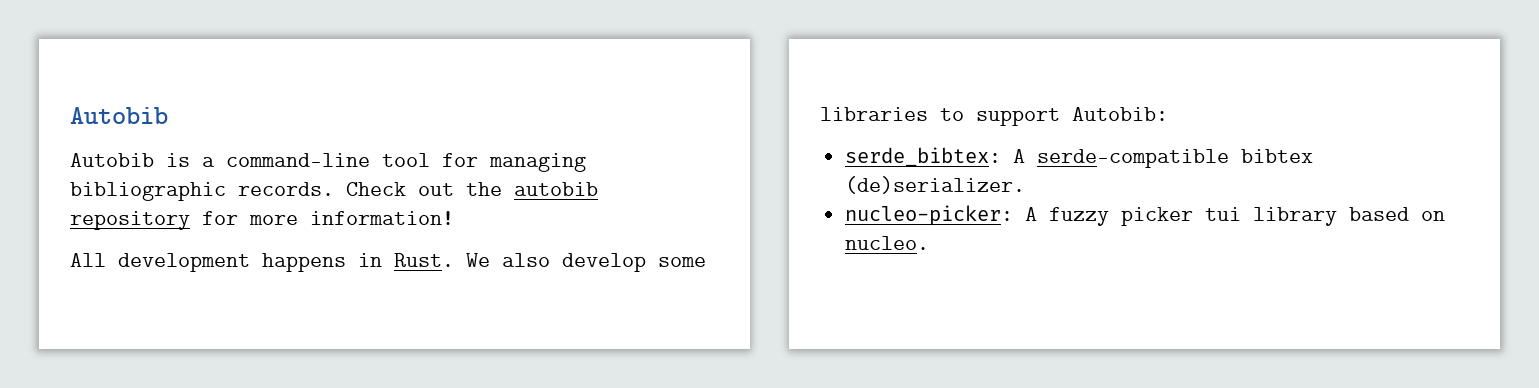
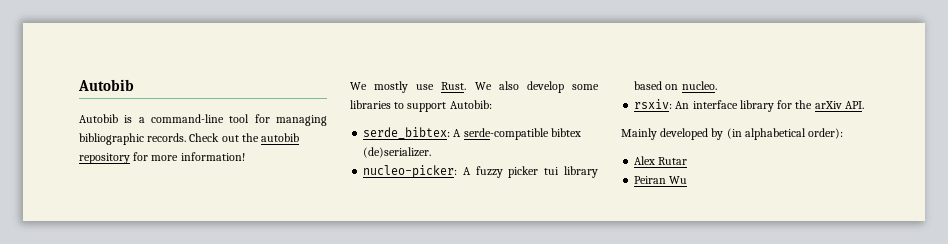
[70,253,382,272] All development happens in -> [350,81,435,93] We mostly use
(930, 243) none -> [634,99,864,112] [621,128,844,140] [634,156,688,165] [634,176,688,184] // rsxiv: An interface library for the arXiv API. // Mainly developed by (in alphabetical order): // Alex Rutar // Peiran Wu

